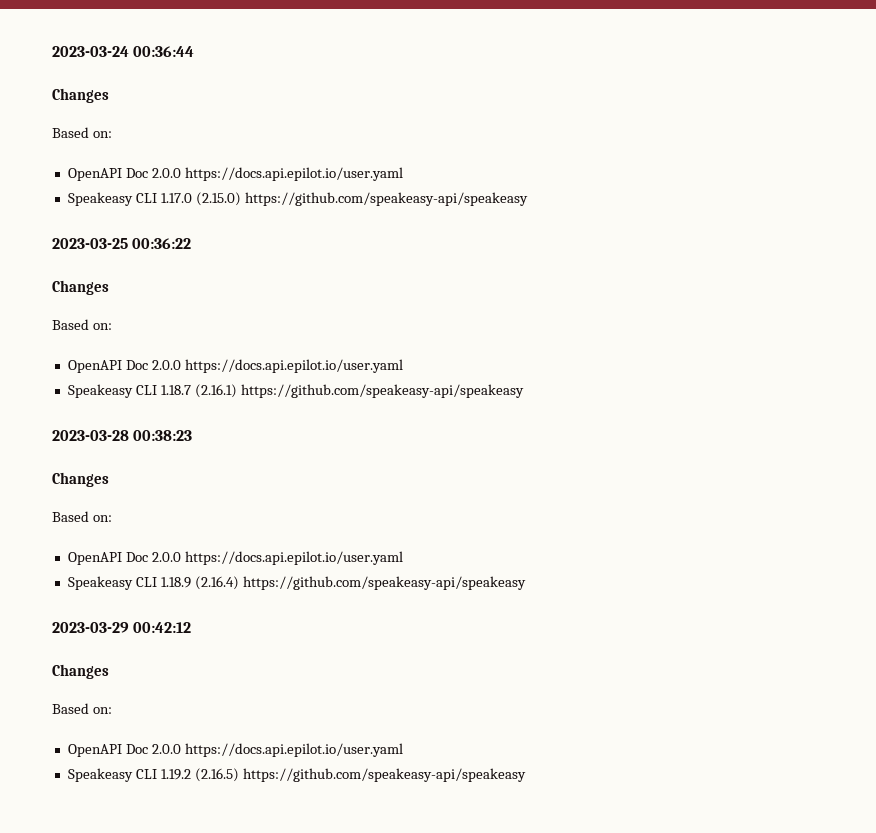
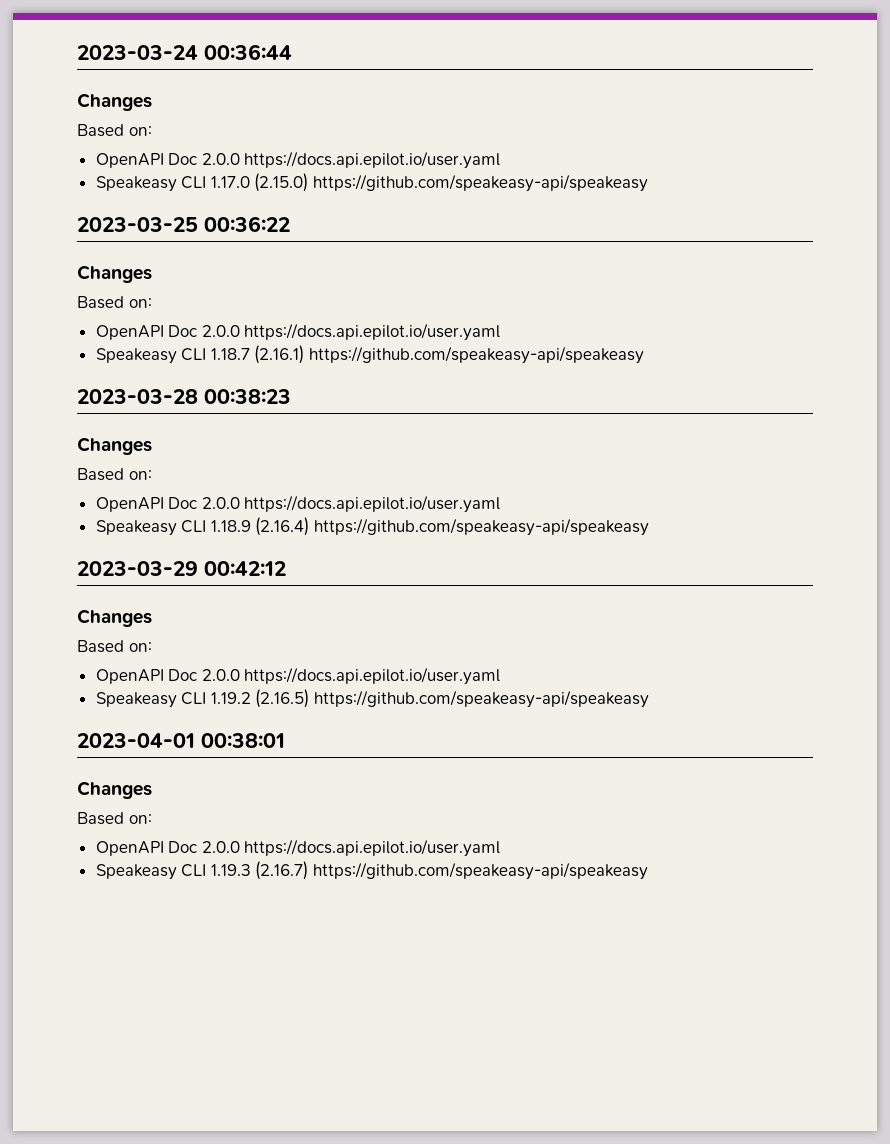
(526, 775) none -> [77,733,285,748] [77,781,152,799] [77,812,152,825] [95,839,501,857] [95,861,649,880] // 2023-04-01 00:38:01 // Changes // Based on: // OpenAPI Doc 2.0.0 https://docs.api.epilot.io/user.yaml // Speakeasy CLI 1.19.3 (2.16.7) https://github.com/speakeasy-api/speakeasy

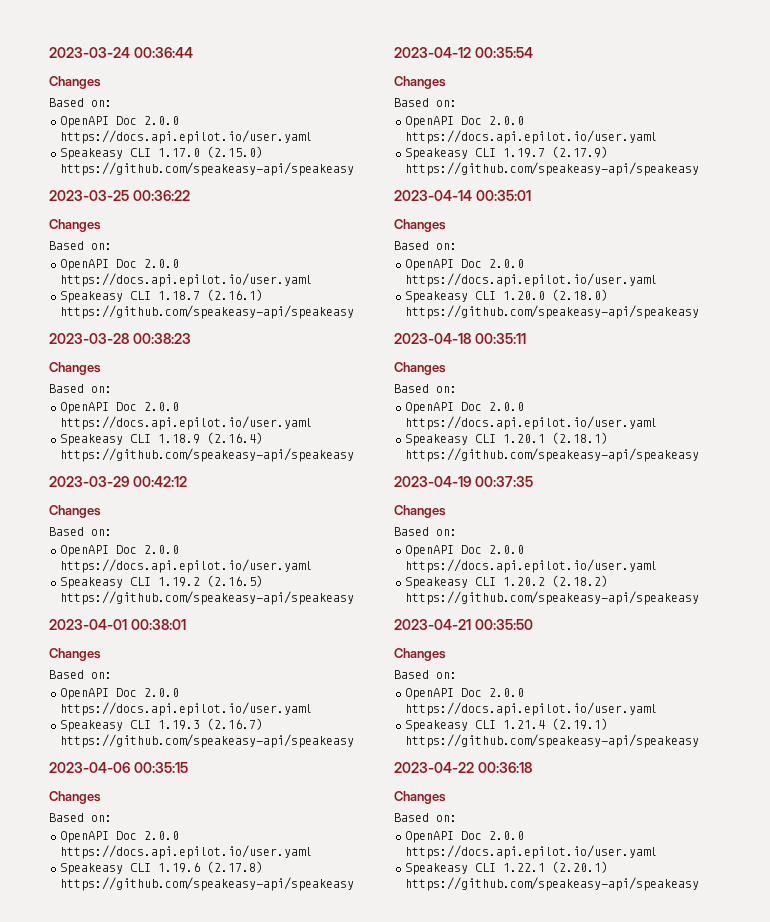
(649, 871) none -> [49,762,188,773] [49,791,101,804] [49,813,112,822] [60,831,179,843] [60,845,312,859] [60,861,263,875] [60,877,354,891] [394,47,533,58] [394,76,446,89] [394,98,457,107] [405,116,524,128] [405,130,657,144] [405,146,608,160] [405,162,699,176] [394,190,531,201] [394,219,446,232] [394,241,457,250] [405,259,524,271] [405,273,657,287] [405,289,608,303] [405,305,699,319] [394,333,526,344] [394,362,446,375] [394,384,457,393] [405,402,524,414] [405,416,657,430] [405,432,608,446] [405,448,699,462] [394,476,533,487] [394,505,446,518] [394,527,457,536] [405,545,524,557] [405,559,657,573] [405,575,608,589] [405,591,699,605] [394,619,533,630] [394,648,446,661] [394,670,457,679] [405,688,524,700] [405,702,657,716] [405,718,608,732] [405,734,699,748] [394,762,532,773] [394,791,446,804] [394,813,457,822] [405,831,524,843] [405,845,657,859] [405,861,608,875] [405,877,699,891] // 2023-04-06 00:35:15 // Changes // Based on: // OpenAPI Doc 2.0.0 https://docs.api.epilot.io/user.yaml // Speakeasy CLI 1.19.6 (2.17.8) https://github.com/speakeasy-api/speakeasy // 2023-04-12 00:35:54 // Changes // Based on: // OpenAPI Doc 2.0.0 https://docs.api.epilot.io/user.yaml // Speakeasy CLI 1.19.7 (2.17.9) https://github.com/speakeasy-api/speakeasy // 2023-04-14 00:35:01 // Changes // Based on: // OpenAPI Doc 2.0.0 https://docs.api.epilot.io/user.yaml // Speakeasy CLI 1.20.0 (2.18.0) https://github.com/speakeasy-api/speakeasy // 2023-04-18 00:35:11 // Changes // Based on: // OpenAPI Doc 2.0.0 https://docs.api.epilot.io/user.yaml // Speakeasy CLI 1.20.1 (2.18.1) https://github.com/speakeasy-api/speakeasy // 2023-04-19 00:37:35 // Changes // Based on: // OpenAPI Doc 2.0.0 https://docs.api.epilot.io/user.yaml // Speakeasy CLI 1.20.2 (2.18.2) https://github.com/speakeasy-api/speakeasy // 2023-04-21 00:35:50 // Changes // Based on: // OpenAPI Doc 2.0.0 https://docs.api.epilot.io/user.yaml // Speakeasy CLI 1.21.4 (2.19.1) https://github.com/speakeasy-api/speakeasy // 2023-04-22 00:36:18 // Changes // Based on: // OpenAPI Doc 2.0.0 https://docs.api.epilot.io/user.yaml // Speakeasy CLI 1.22.1 (2.20.1) https://github.com/speakeasy-api/speakeasy

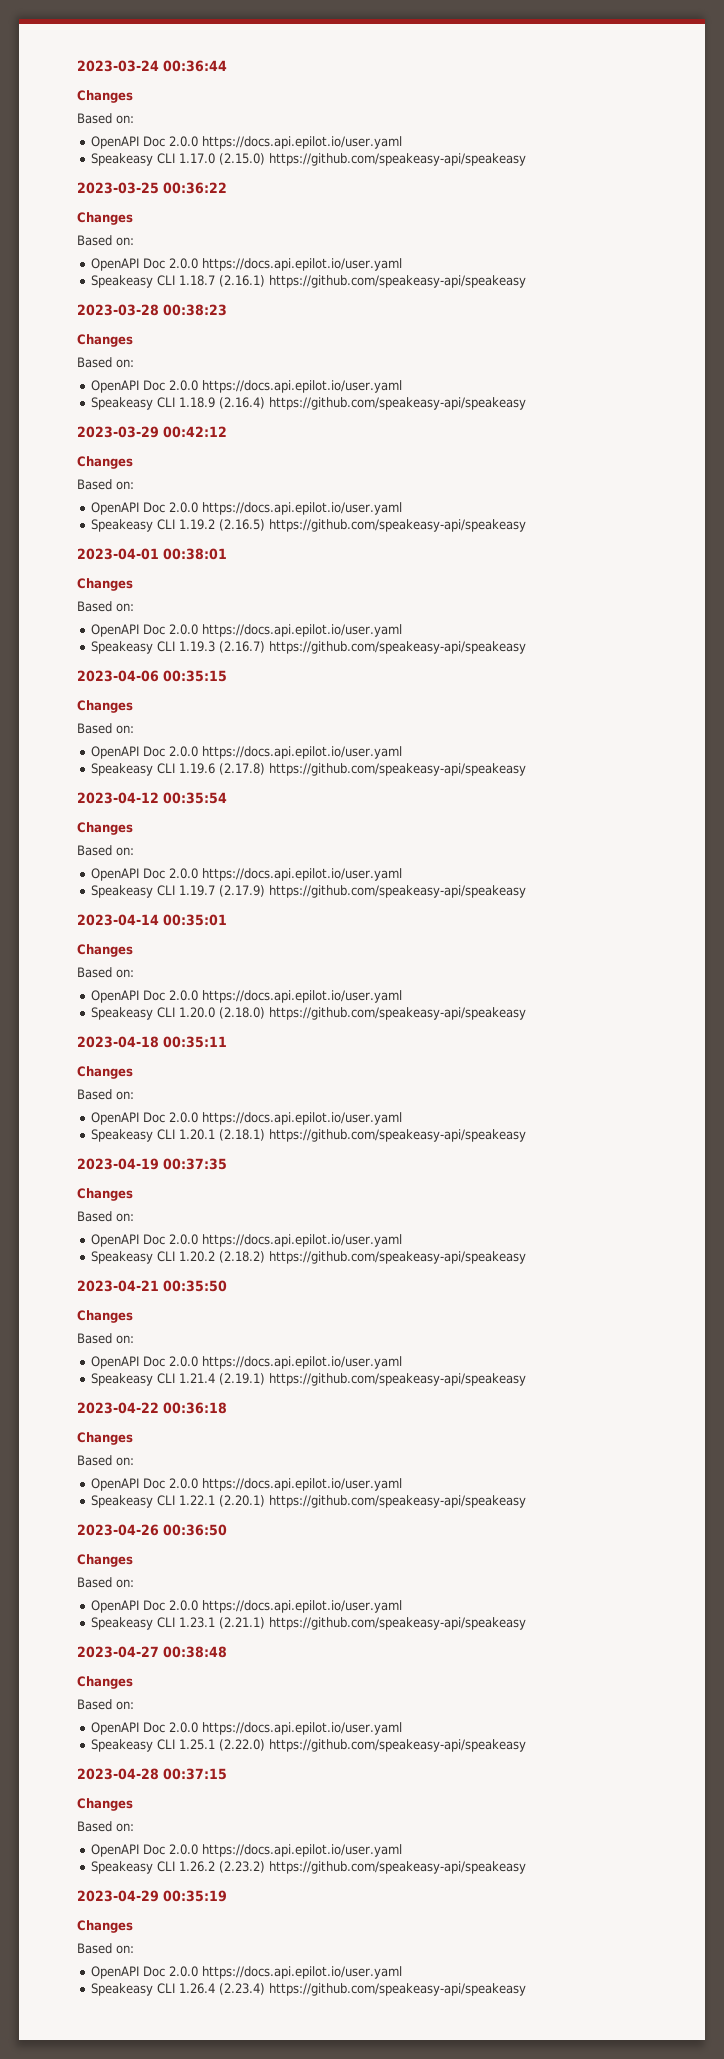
(699, 884) none -> [77,1524,227,1536] [77,1554,133,1567] [77,1577,134,1588] [90,1600,402,1613] [90,1617,526,1630] [77,1646,227,1658] [77,1676,133,1689] [77,1699,134,1710] [90,1722,402,1735] [90,1739,526,1752] [77,1768,227,1780] [77,1798,133,1811] [77,1821,134,1832] [90,1844,402,1857] [90,1861,526,1874] [77,1890,227,1902] [77,1920,133,1933] [77,1943,134,1954] [90,1966,402,1979] [90,1983,526,1996] // 2023-04-26 00:36:50 // Changes // Based on: // OpenAPI Doc 2.0.0 https://docs.api.epilot.io/user.yaml // Speakeasy CLI 1.23.1 (2.21.1) https://github.com/speakeasy-api/speakeasy // 2023-04-27 00:38:48 // Changes // Based on: // OpenAPI Doc 2.0.0 https://docs.api.epilot.io/user.yaml // Speakeasy CLI 1.25.1 (2.22.0) https://github.com/speakeasy-api/speakeasy // 2023-04-28 00:37:15 // Changes // Based on: // OpenAPI Doc 2.0.0 https://docs.api.epilot.io/user.yaml // Speakeasy CLI 1.26.2 (2.23.2) https://github.com/speakeasy-api/speakeasy // 2023-04-29 00:35:19 // Changes // Based on: // OpenAPI Doc 2.0.0 https://docs.api.epilot.io/user.yaml // Speakeasy CLI 1.26.4 (2.23.4) https://github.com/speakeasy-api/speakeasy

